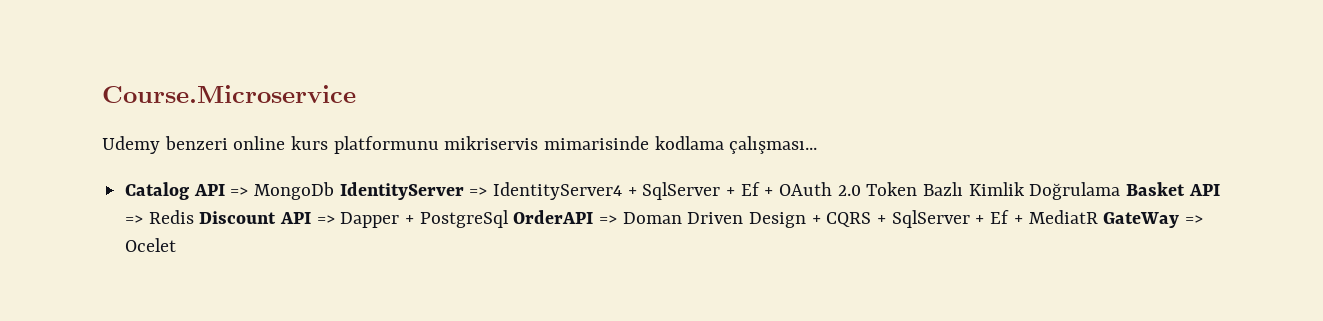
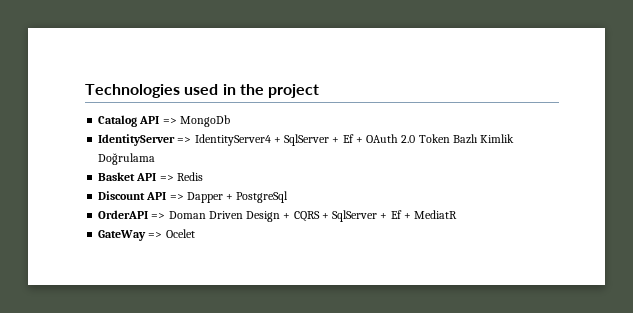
[102,85,356,103] [102,136,818,154] Course.Microservice // Udemy benzeri online kurs platformunu mikriservis mimarisinde kodlama çalışması... -> [85,84,320,98] Technologies used in the project
(335, 191) none -> (230, 121) //
(1121, 191) none -> (156, 159) //
(194, 217) none -> (203, 176) //
(509, 219) none -> (289, 197) //
(1098, 217) none -> (458, 214) //

